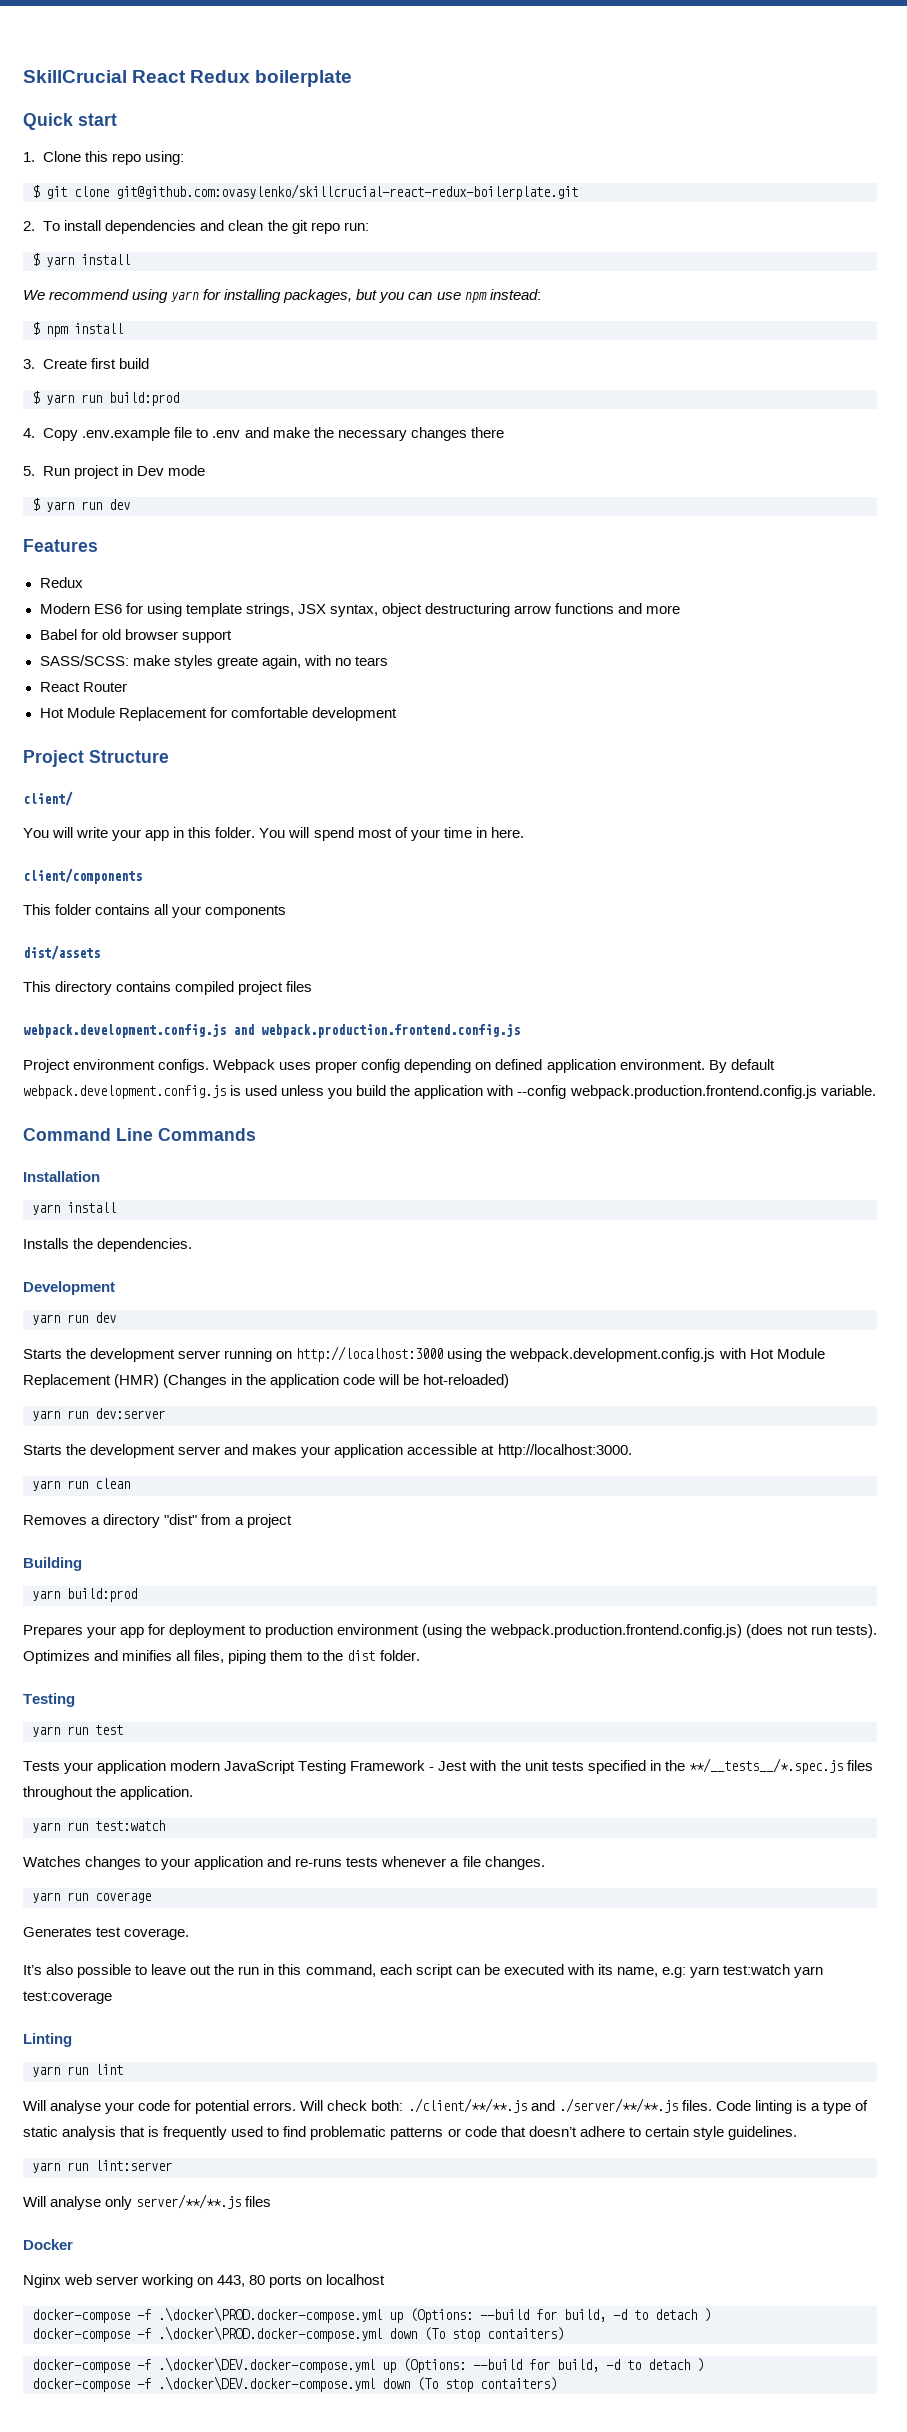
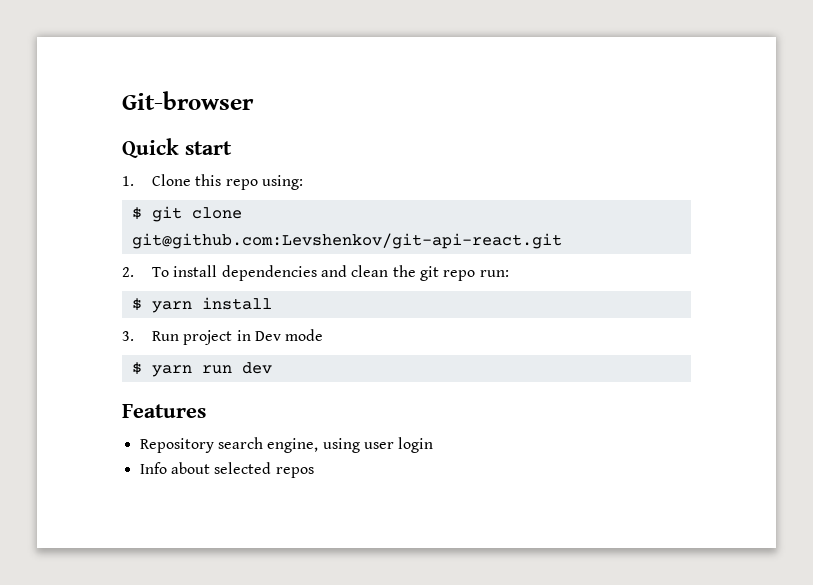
[23,70,353,87] SkillCrucial React Redux boilerplate -> [122,91,254,110] Git-browser
[116,184,578,200] git@github.com:ovasylenko/skillcrucial-react-redux-boilerplate.git -> [131,233,562,249] git@github.com:Levshenkov/git-api-react.git
[23,289,541,303] [32,322,123,337] [23,358,150,369] [32,391,179,406] [23,427,504,441] [23,466,35,476] We recommend using yarn for installing packages, but you can use npm instead: // $ npm install // 3. Create first build // $ yarn run build:prod // 4. Copy .env.example file to .env and make the necessary changes there // 5. -> [122,331,134,341] 3.
[39,577,83,588] [39,603,681,617] [39,629,232,643] [39,655,388,669] [39,682,127,692] [39,707,397,721] [23,750,169,767] [23,791,73,806] [23,827,524,841] [23,868,142,884] [23,904,287,918] [23,945,100,960] [23,981,313,995] [23,1024,520,1038] [23,1059,775,1073] [23,1085,876,1099] [23,1128,256,1141] [23,1171,100,1182] [32,1202,116,1215] [23,1238,193,1252] [23,1281,115,1295] [32,1312,116,1325] [23,1346,825,1362] [23,1374,510,1388] [32,1408,165,1421] [23,1444,632,1458] [32,1478,130,1491] [23,1514,293,1528] [23,1557,82,1571] [32,1588,137,1602] [23,1624,877,1638] [23,1650,420,1664] [23,1693,75,1707] [32,1725,123,1737] [23,1758,873,1774] [23,1786,194,1800] [32,1820,165,1833] [23,1856,545,1870] [32,1892,151,1903] [23,1927,190,1940] [23,1964,824,1978] [23,1991,112,2004] [23,2033,72,2047] [32,2064,123,2077] [23,2098,868,2114] [23,2126,797,2140] [32,2160,172,2173] [23,2194,272,2210] [23,2239,73,2250] [23,2274,386,2288] [32,2307,711,2323] [32,2326,564,2342] [32,2357,704,2373] [32,2376,557,2392] Redux // Modern ES6 for using template strings, JSX syntax, object destructuring arrow functions and more // Babel for old browser support // SASS/SCSS: make styles greate again, with no tears // React Router // Hot Module Replacement for comfortable development // Project Structure // client/ // You will write your app in this folder. You will spend most of your time in here. // client/components // This folder contains all your components // dist/assets // This directory contains compiled project files // webpack.development.config.js and webpack.production.frontend.config.js // Project environment configs. Webpack uses proper config depending on defined application environment. By default webpack.development.config.js is used unless you build the application with --config webpack.production.frontend.config.js variable. // Command Line Commands // Installation // yarn install // Installs the dependencies. // Development // yarn run dev // Starts the development server running on http://localhost:3000 using the webpack.development.config.js with Hot Module Replacement (HMR) (Changes in the application code will be hot-reloaded) // yarn run dev:server // Starts the development server and makes your application accessible at http://localhost:3000. // yarn run clean // Removes a directory "dist" from a project // Building // yarn build:prod // Prepares your app for deployment to production environment (using the webpack.production.frontend.config.js) (does not run tests). Optimizes and minifies all files, piping them to the dist folder. // Testing // yarn run test // Tests your application modern JavaScript Testing Framework - Jest with the unit tests specified in the **/__tests__/*.spec.js files throughout the application. // yarn run test:watch // Watches changes to your application and re-runs tests whenever a file changes. // yarn run coverage // Generates test coverage. // It’s also possible to leave out the run in this command, each script can be executed with its name, e.g: yarn test:watch yarn test:coverage // Linting // yarn run lint // Will analyse your code for potential errors. Will check both: ./client/**/**.js and ./server/**/**.js files. Code linting is a type of static analysis that is frequently used to find problematic patterns or code that doesn’t adhere to certain style guidelines. // yarn run lint:server // Will analyse only server/**/**.js files // Docker // Nginx web server working on 443, 80 ports on localhost // docker-compose -f .\docker\PROD.docker-compose.yml up (Options: --build for build, -d to detach ) // docker-compose -f .\docker\PROD.docker-compose.yml down (To stop contaiters) // docker-compose -f .\docker\DEV.docker-compose.yml up (Options: --build for build, -d to detach ) // docker-compose -f .\docker\DEV.docker-compose.yml down (To stop contaiters) -> [139,437,434,453] [139,462,314,478] Repository search engine, using user login // Info about selected repos

